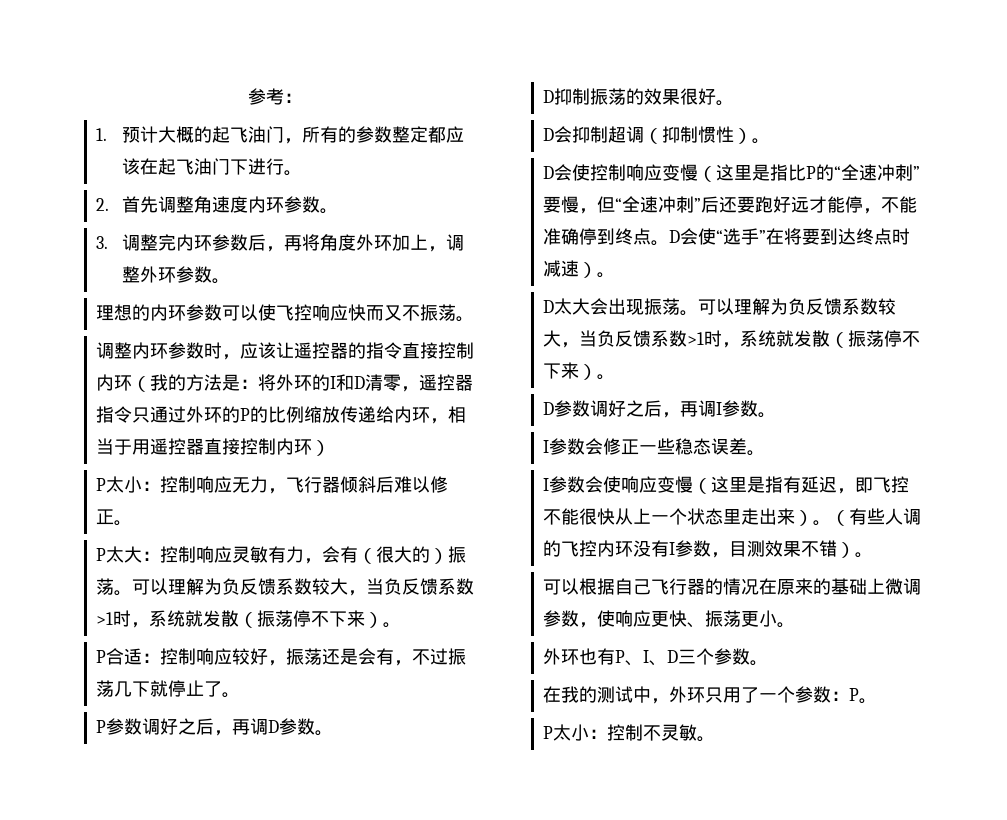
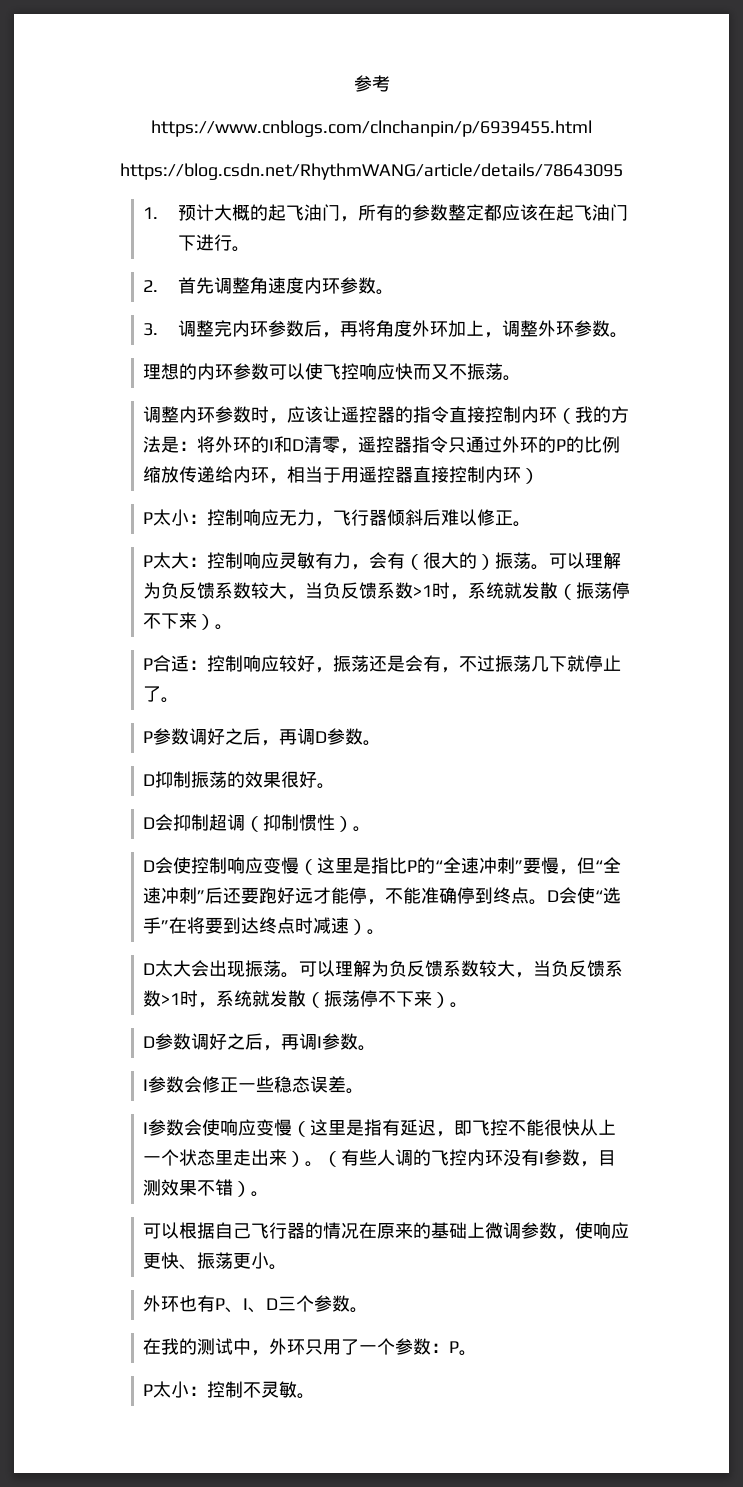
[284,93,302,103] ： -> [151,120,592,137] [120,163,623,180] // https://www.cnblogs.com/clnchanpin/p/6939455.html // https://blog.csdn.net/RhythmWANG/article/details/78643095

